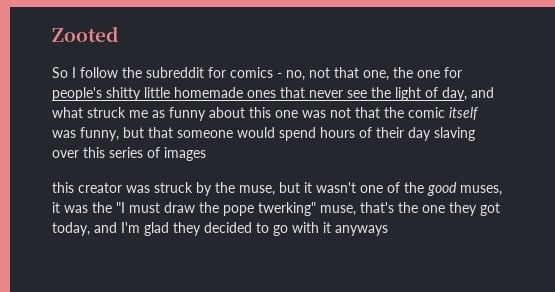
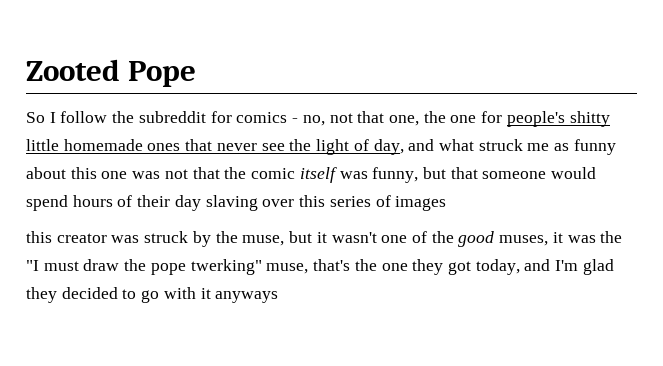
(119, 34) none -> [128,61,197,87] Pope

